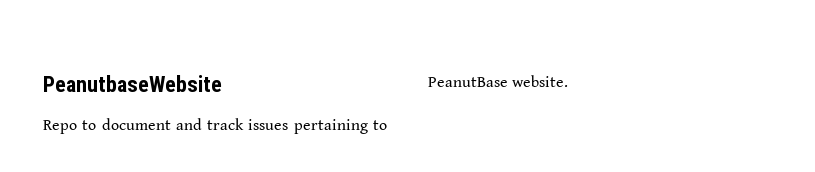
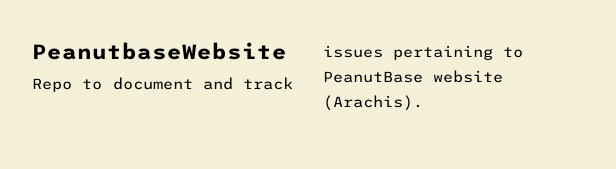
[512,75,569,87] website. -> [433,70,503,83] [323,95,423,111] website (Arachis).

